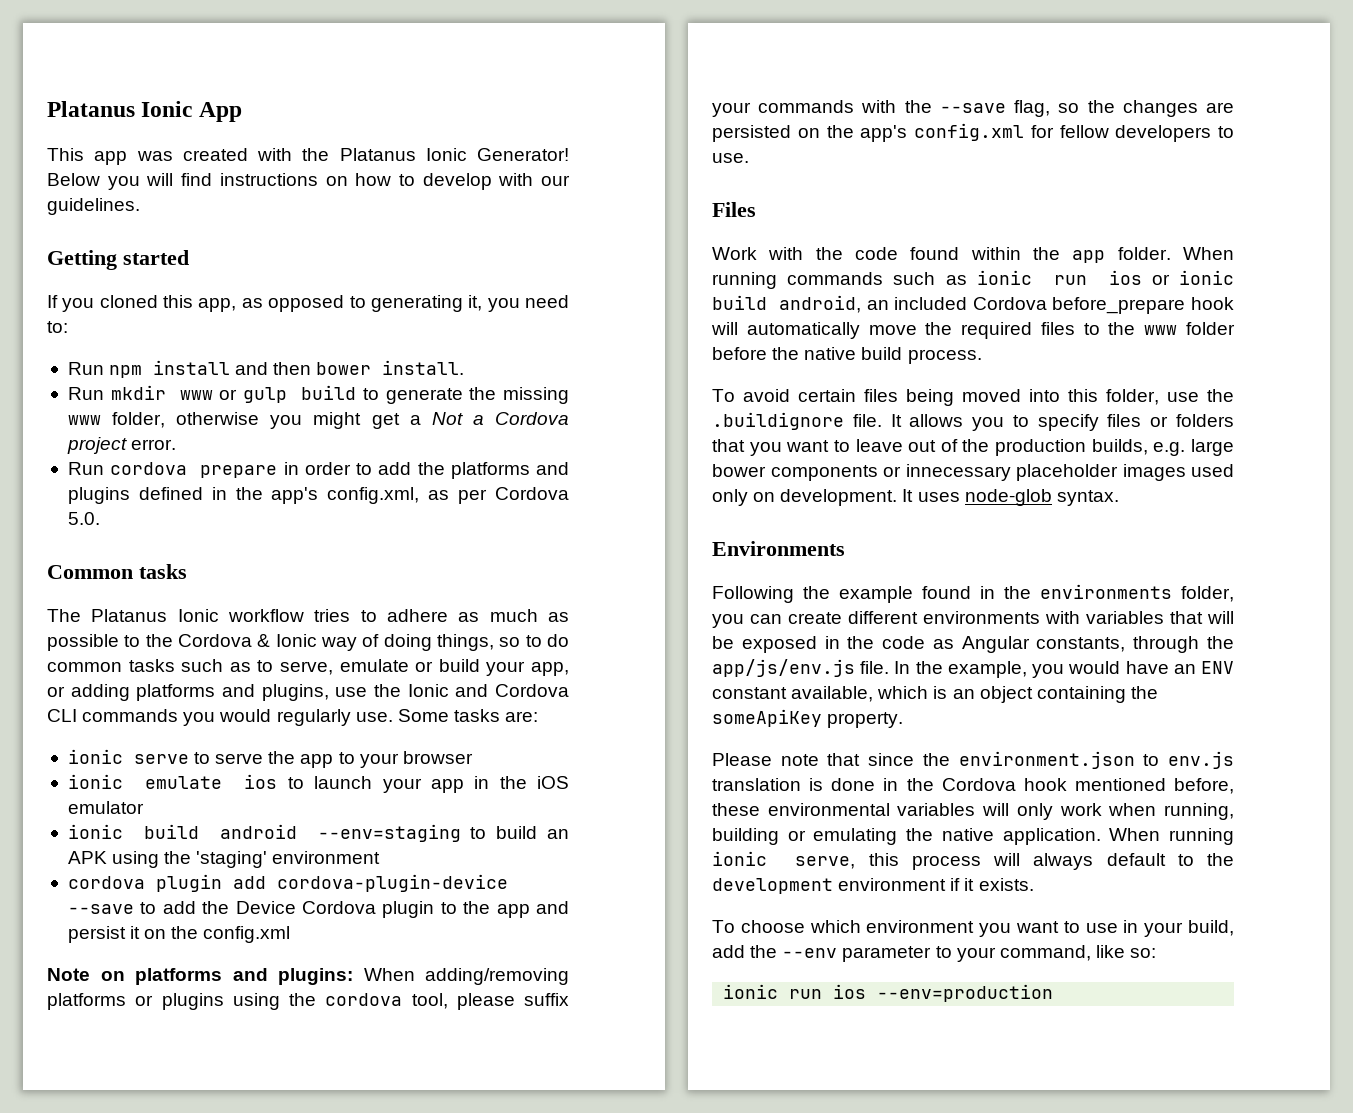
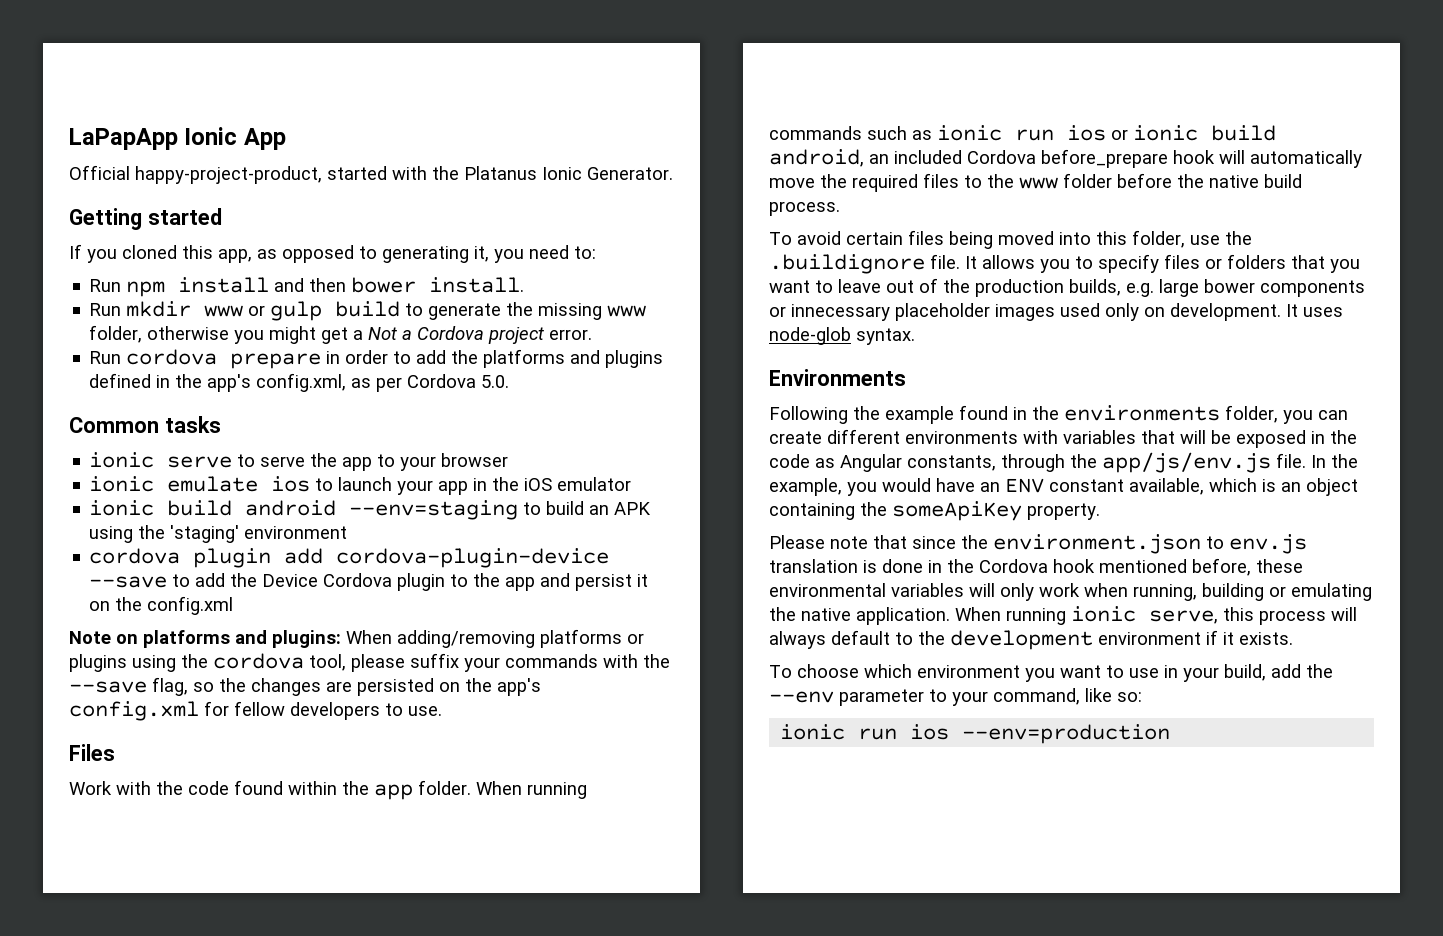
[47,101,135,117] Platanus -> [69,128,178,150] LaPapApp
[47,148,569,165] [47,173,570,190] [47,198,140,215] This app was created with the Platanus Ionic Generator! Below you will find instructions on how to develop with our guidelines. -> [69,165,673,184] Official happy-project-product, started with the Platanus Ionic Generator.
[47,609,569,622] [47,634,569,651] [47,659,570,676] [47,684,569,701] [47,709,539,726] // The Platanus Ionic workflow tries to adhere as much as possible to the Cordova & Ionic way of doing things, so to do common tasks such as to serve, emulate or build your app, or adding platforms and plugins, use the Ionic and Cordova CLI commands you would regularly use. Some tasks are: -> (221, 424) none

